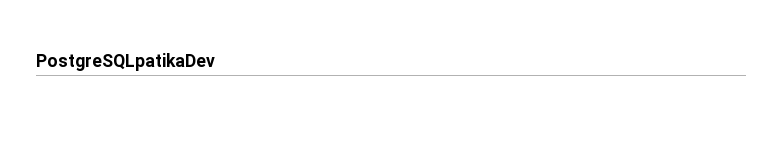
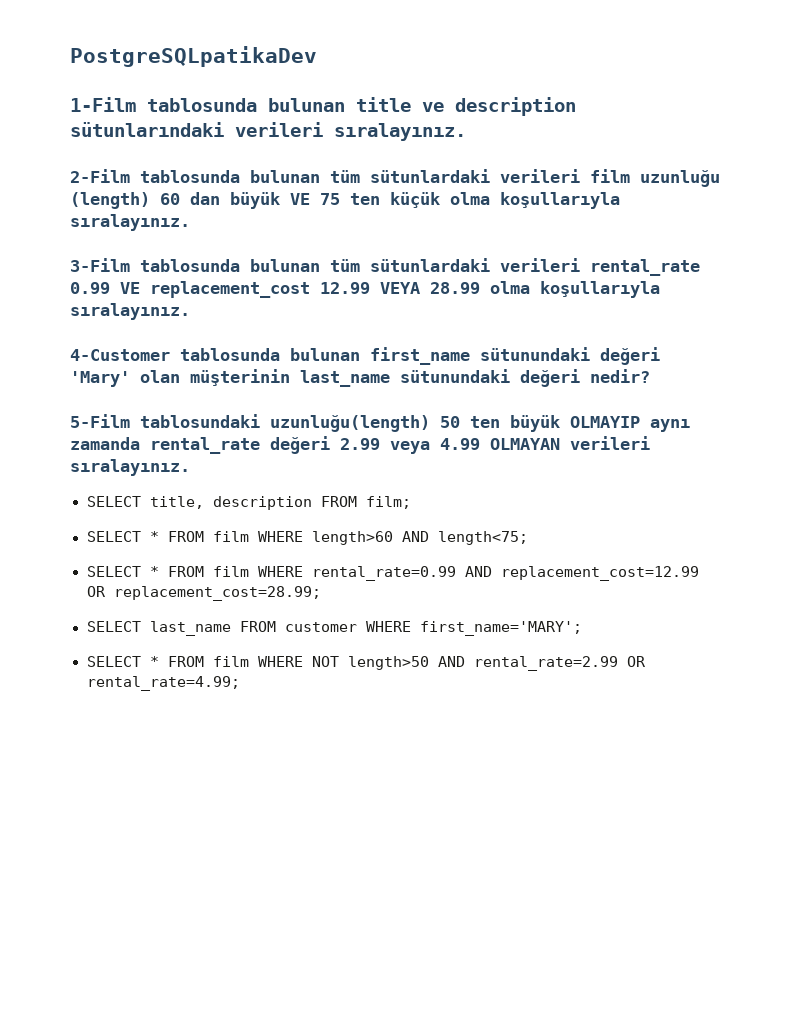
(215, 62) none -> [70,97,576,116] [70,122,466,141] [70,169,720,187] [70,192,620,209] [70,214,190,231] [70,258,700,276] [70,281,660,298] [70,303,190,320] [70,347,660,365] [70,369,650,387] [70,414,690,432] [70,436,650,454] [70,459,190,476] [86,496,411,510] [86,531,528,545] [86,566,699,581] [86,586,321,601] [86,621,582,636] [86,656,646,671] [86,676,240,691] // 1-Film tablosunda bulunan title ve description sütunlarındaki verileri sıralayınız. // 2-Film tablosunda bulunan tüm sütunlardaki verileri film uzunluğu (length) 60 dan büyük VE 75 ten küçük olma koşullarıyla sıralayınız. // 3-Film tablosunda bulunan tüm sütunlardaki verileri rental_rate 0.99 VE replacement_cost 12.99 VEYA 28.99 olma koşullarıyla sıralayınız. // 4-Customer tablosunda bulunan first_name sütunundaki değeri 'Mary' olan müşterinin last_name sütunundaki değeri nedir? // 5-Film tablosundaki uzunluğu(length) 50 ten büyük OLMAYIP aynı zamanda rental_rate değeri 2.99 veya 4.99 OLMAYAN verileri sıralayınız. // SELECT title, description FROM film; // SELECT * FROM film WHERE length>60 AND length<75; // SELECT * FROM film WHERE rental_rate=0.99 AND replacement_cost=12.99 OR replacement_cost=28.99; // SELECT last_name FROM customer WHERE first_name='MARY'; // SELECT * FROM film WHERE NOT length>50 AND rental_rate=2.99 OR rental_rate=4.99;

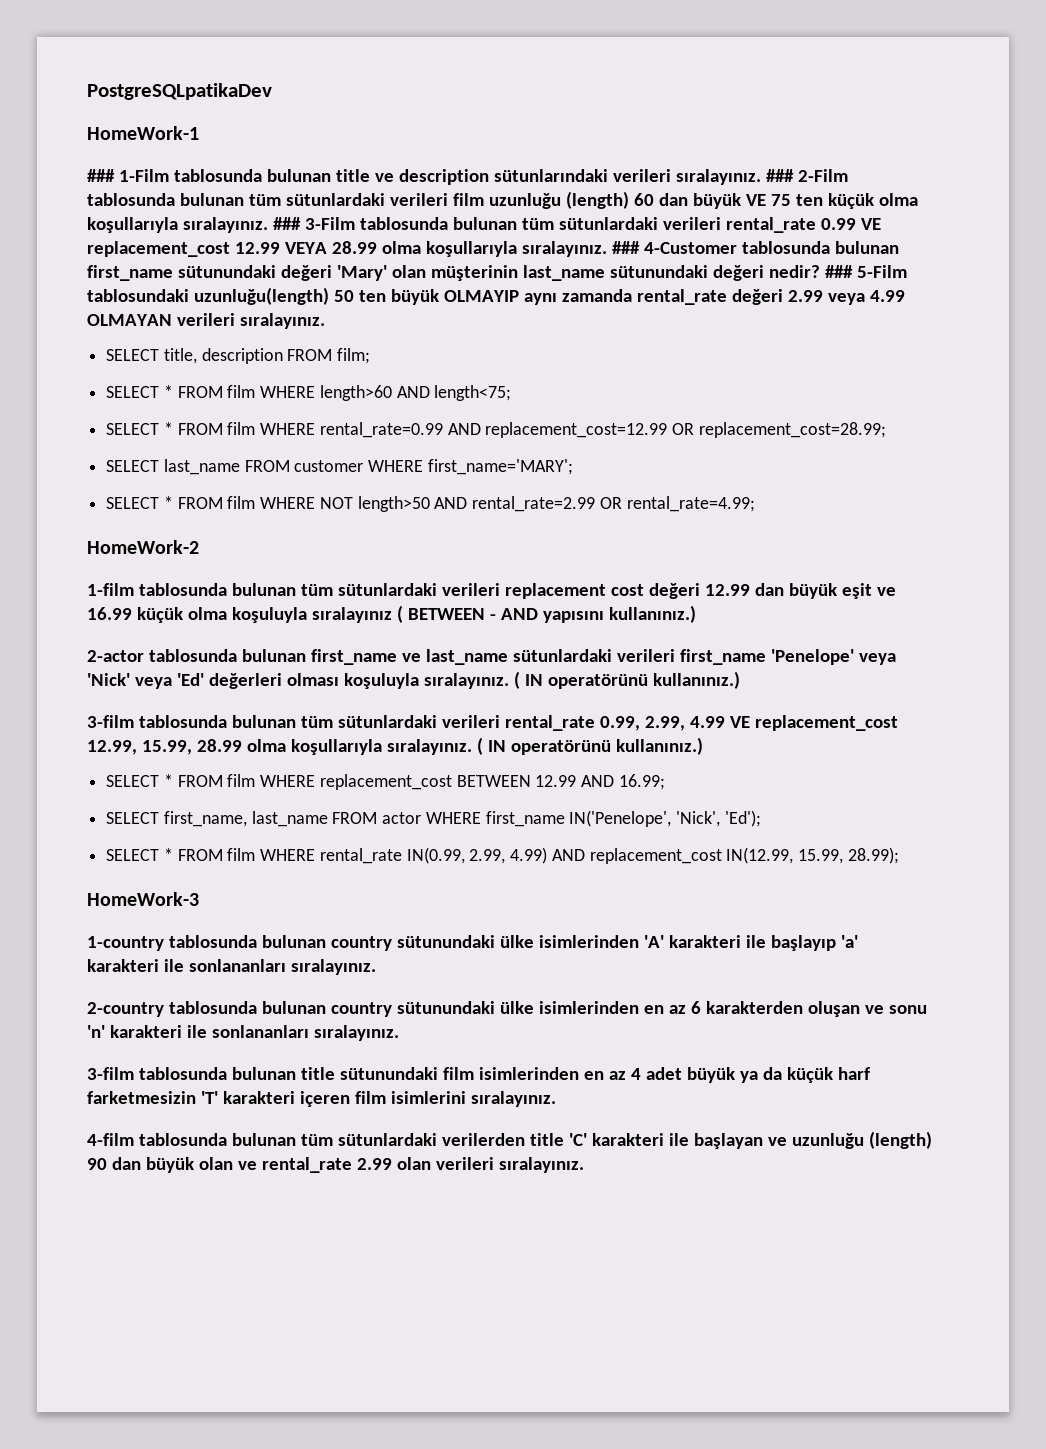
(317, 56) none -> [87,126,199,140] [87,169,115,182] HomeWork-1 // ###
(466, 132) // -> [765,169,794,182] ###
(190, 222) // -> [272,217,301,230] ###
(190, 311) // -> [611,241,640,254] ###
(650, 376) // -> [824,265,853,278] ###
(240, 683) none -> [87,540,199,554] [87,583,896,599] [87,605,696,623] [87,649,896,665] [87,671,740,689] [87,715,898,731] [87,737,703,755] [106,774,665,790] [106,810,761,827] [106,847,899,864] [87,892,199,906] [87,935,858,951] [87,959,376,975] [87,1001,927,1017] [87,1025,399,1041] [87,1067,870,1083] [87,1091,556,1107] [87,1131,932,1149] [87,1157,584,1173] // HomeWork-2 // 1-film tablosunda bulunan tüm sütunlardaki verileri replacement cost değeri 12.99 dan büyük eşit ve 16.99 küçük olma koşuluyla sıralayınız ( BETWEEN - AND yapısını kullanınız.) // 2-actor tablosunda bulunan first_name ve last_name sütunlardaki verileri first_name 'Penelope' veya 'Nick' veya 'Ed' değerleri olması koşuluyla sıralayınız. ( IN operatörünü kullanınız.) // 3-film tablosunda bulunan tüm sütunlardaki verileri rental_rate 0.99, 2.99, 4.99 VE replacement_cost 12.99, 15.99, 28.99 olma koşullarıyla sıralayınız. ( IN operatörünü kullanınız.) // SELECT * FROM film WHERE replacement_cost BETWEEN 12.99 AND 16.99; // SELECT first_name, last_name FROM actor WHERE first_name IN('Penelope', 'Nick', 'Ed'); // SELECT * FROM film WHERE rental_rate IN(0.99, 2.99, 4.99) AND replacement_cost IN(12.99, 15.99, 28.99); // HomeWork-3 // 1-country tablosunda bulunan country sütunundaki ülke isimlerinden 'A' karakteri ile başlayıp 'a' karakteri ile sonlananları sıralayınız. // 2-country tablosunda bulunan country sütunundaki ülke isimlerinden en az 6 karakterden oluşan ve sonu 'n' karakteri ile sonlananları sıralayınız. // 3-film tablosunda bulunan title sütunundaki film isimlerinden en az 4 adet büyük ya da küçük harf farketmesizin 'T' karakteri içeren film isimlerini sıralayınız. // 4-film tablosunda bulunan tüm sütunlardaki verilerden title 'C' karakteri ile başlayan ve uzunluğu (length) 90 dan büyük olan ve rental_rate 2.99 olan verileri sıralayınız.

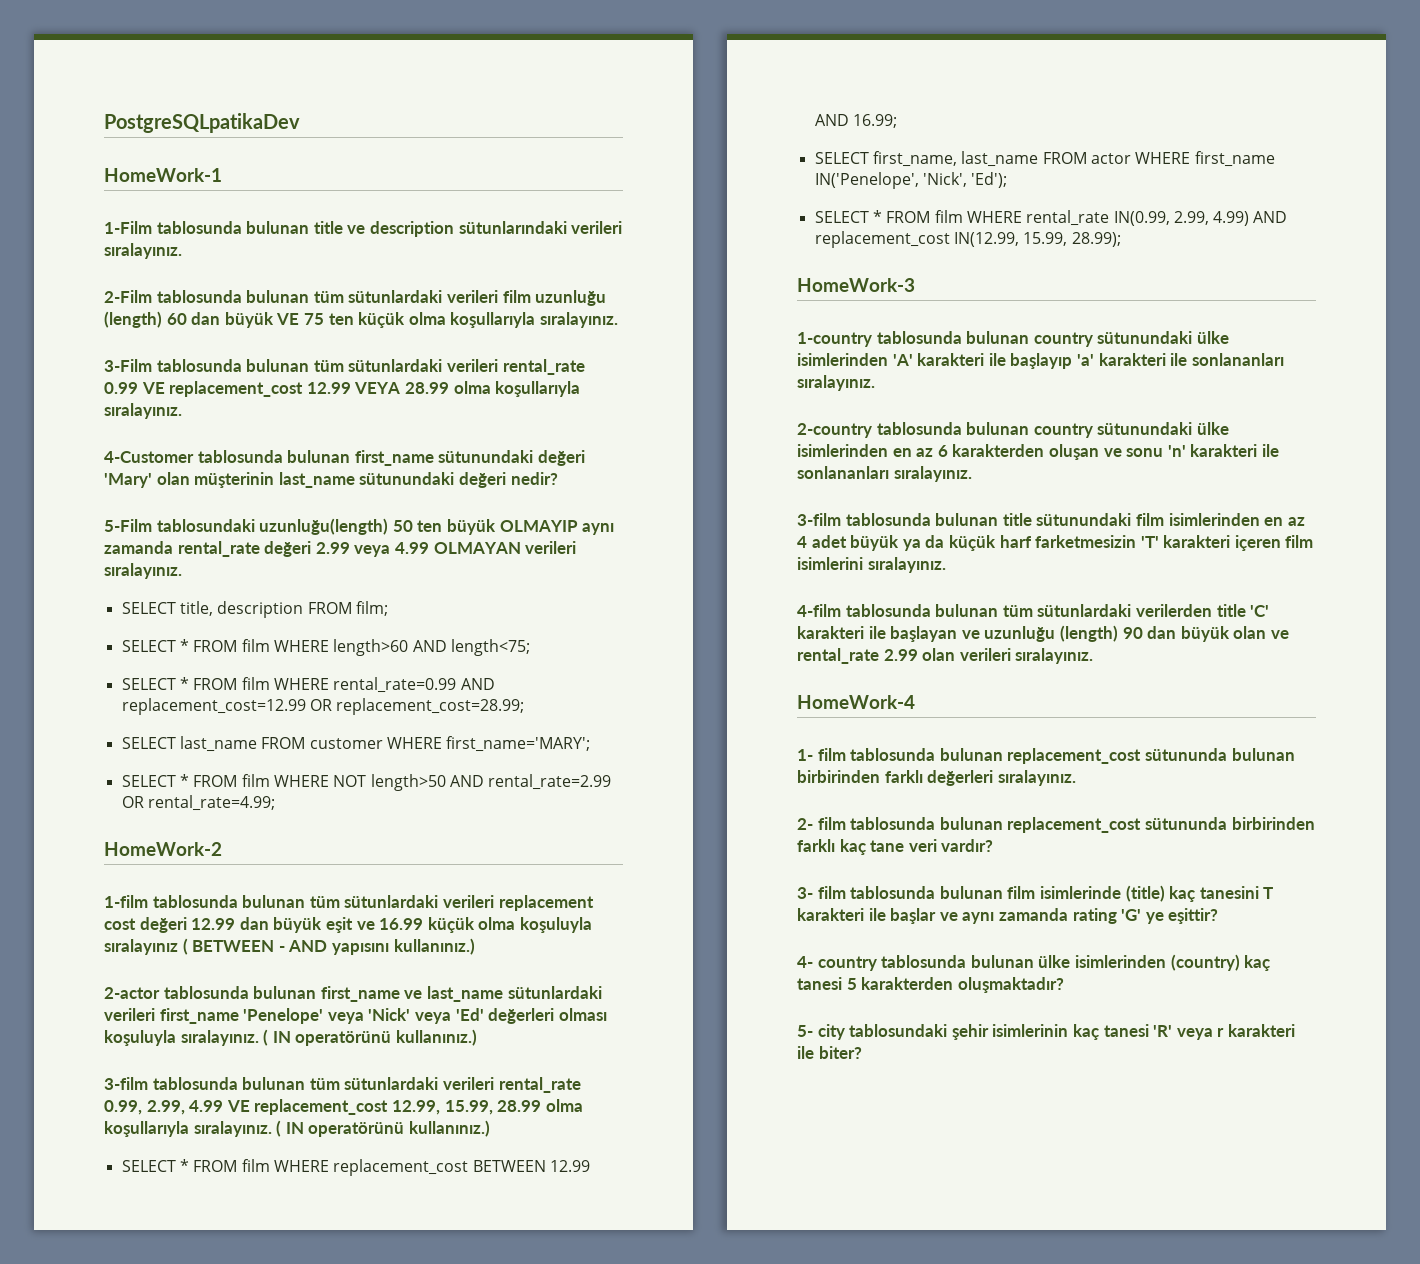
[87,169,115,182] ### -> (222, 175) none
[765,169,794,182] ### -> (182, 251) //
[272,217,301,230] ### -> (618, 320) //
[611,241,640,254] ### -> (182, 411) //
[824,265,853,278] ### -> (558, 478) //
(584, 1165) none -> [797,695,915,709] [797,748,1295,764] [797,770,1076,786] [797,817,1315,833] [797,839,994,855] [797,885,1274,902] [797,908,1219,924] [797,954,1271,971] [797,977,1064,993] [797,1024,1295,1040] [797,1046,862,1059] // HomeWork-4 // 1- film tablosunda bulunan replacement_cost sütununda bulunan birbirinden farklı değerleri sıralayınız. // 2- film tablosunda bulunan replacement_cost sütununda birbirinden farklı kaç tane veri vardır? // 3- film tablosunda bulunan film isimlerinde (title) kaç tanesini T karakteri ile başlar ve aynı zamanda rating 'G' ye eşittir? // 4- country tablosunda bulunan ülke isimlerinden (country) kaç tanesi 5 karakterden oluşmaktadır? // 5- city tablosundaki şehir isimlerinin kaç tanesi 'R' veya r karakteri ile biter?

